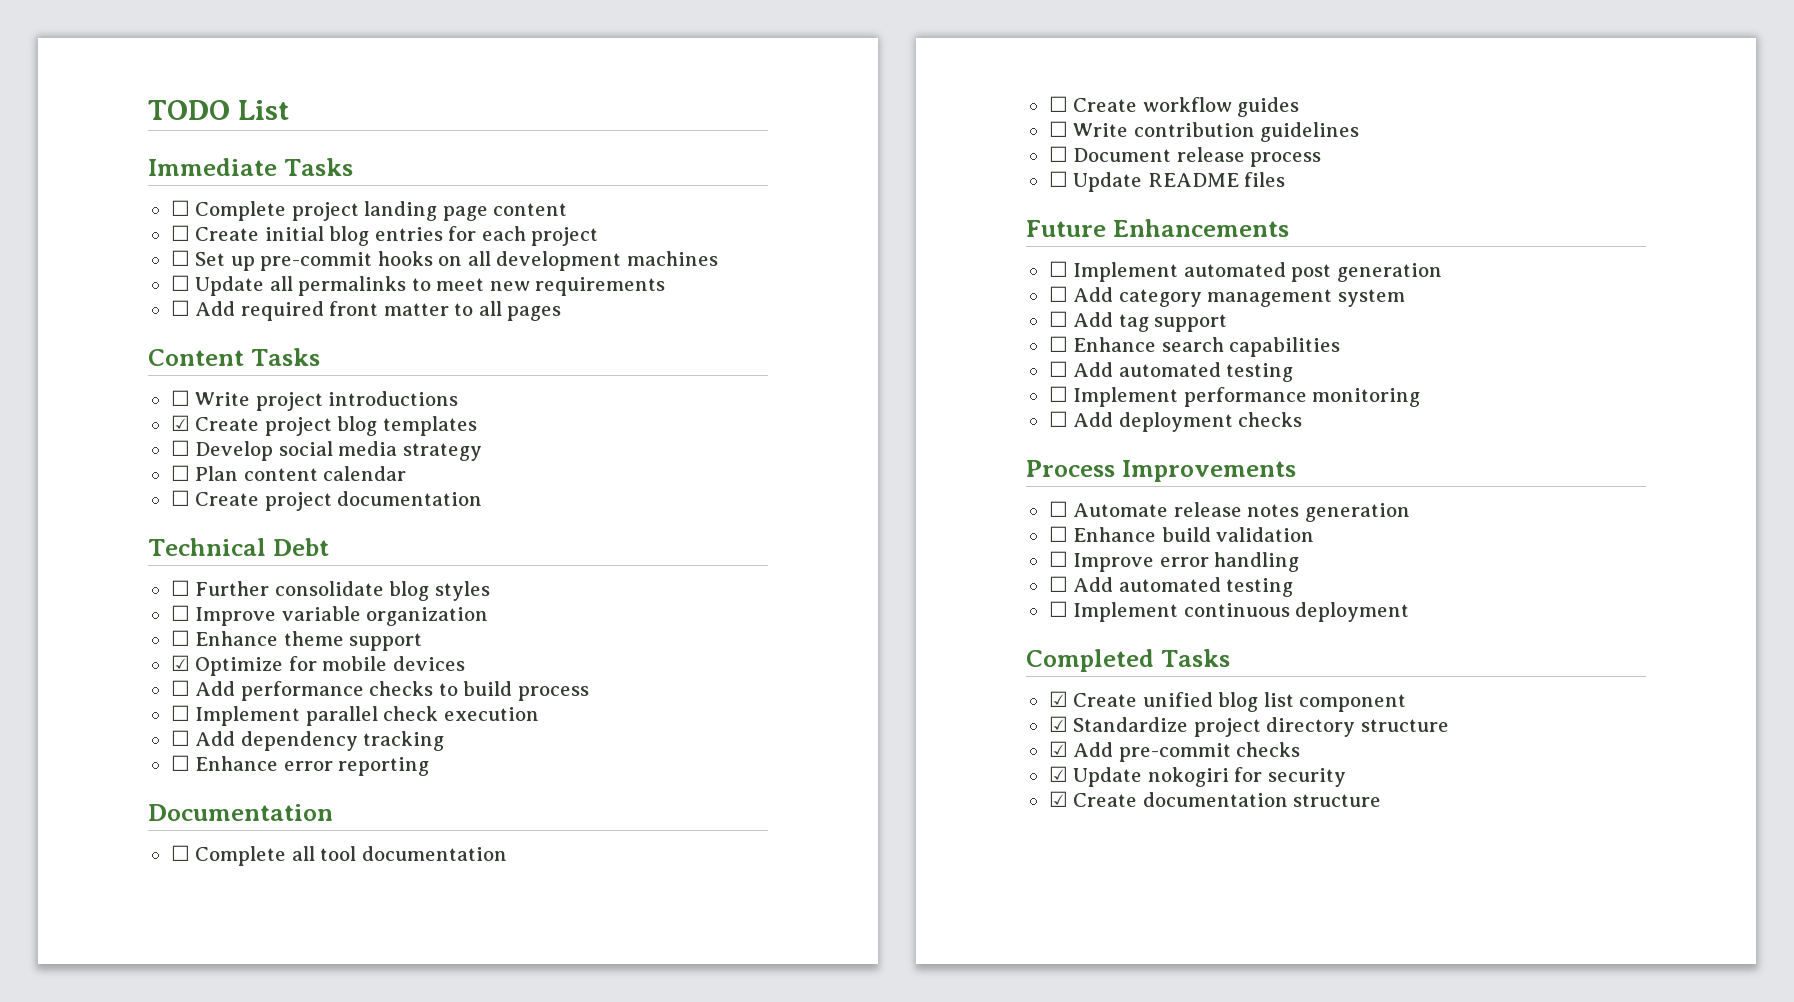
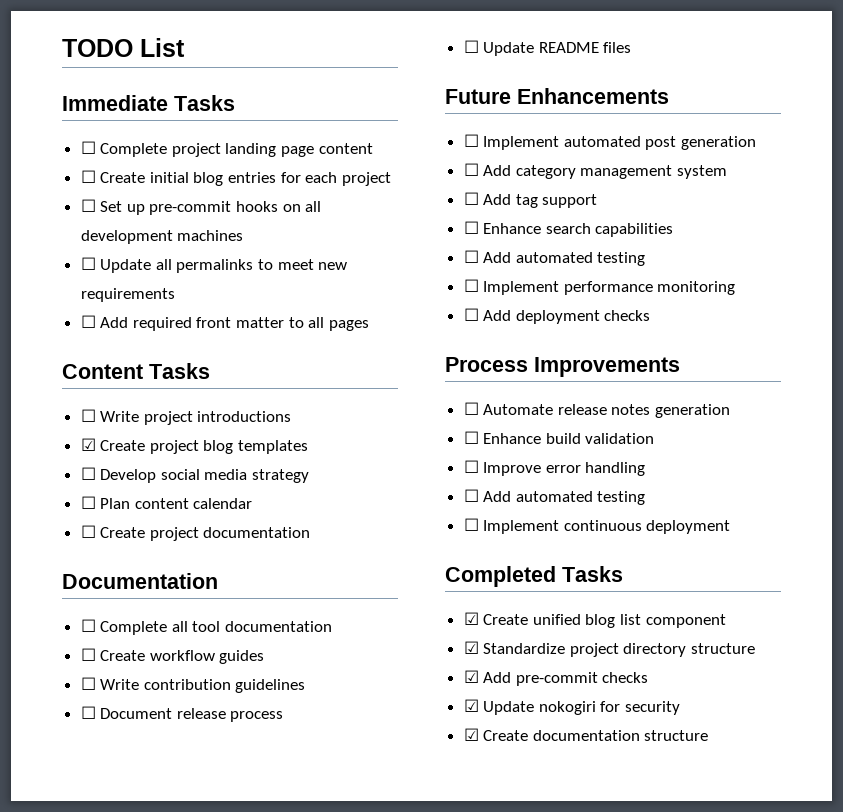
[148,538,329,556] [170,580,490,601] [170,605,489,626] [170,630,423,651] [170,655,465,676] [170,680,589,701] [170,705,539,726] [170,730,445,751] [170,755,430,776] // Technical Debt // ☐ Further consolidate blog styles // ☐ Improve variable organization // ☐ Enhance theme support // ☑ Optimize for mobile devices // ☐ Add performance checks to build process // ☐ Implement parallel check execution // ☐ Add dependency tracking // ☐ Enhance error reporting -> (311, 532) none

